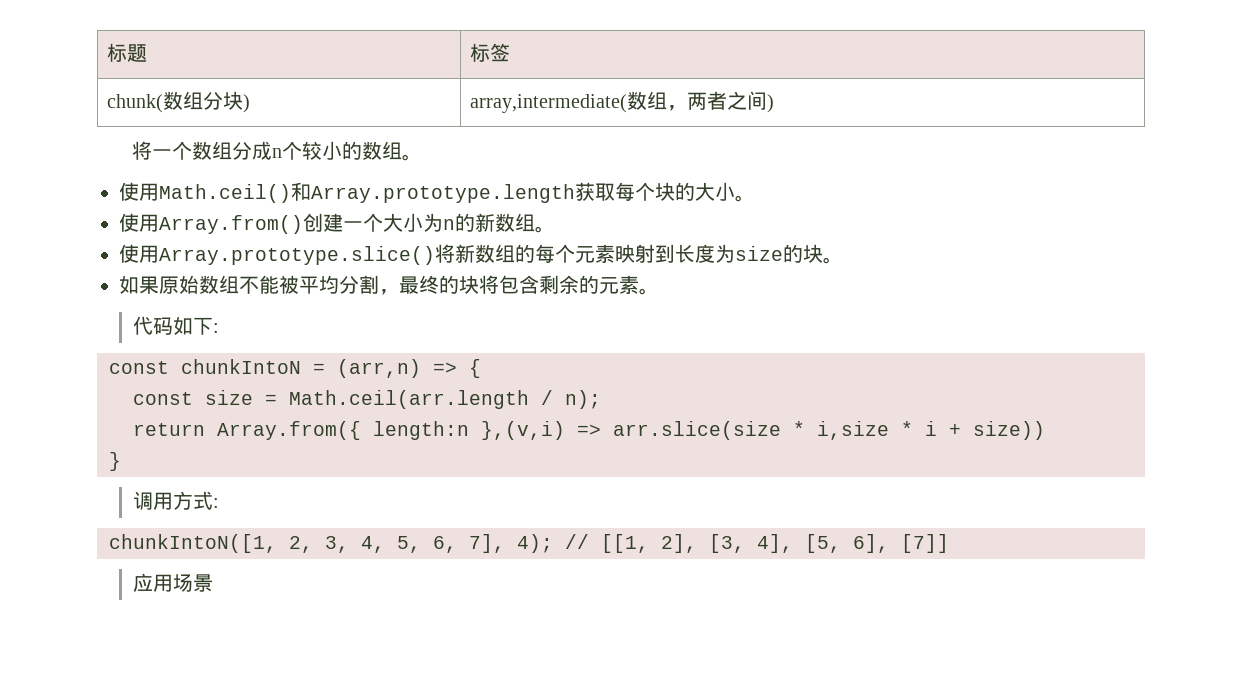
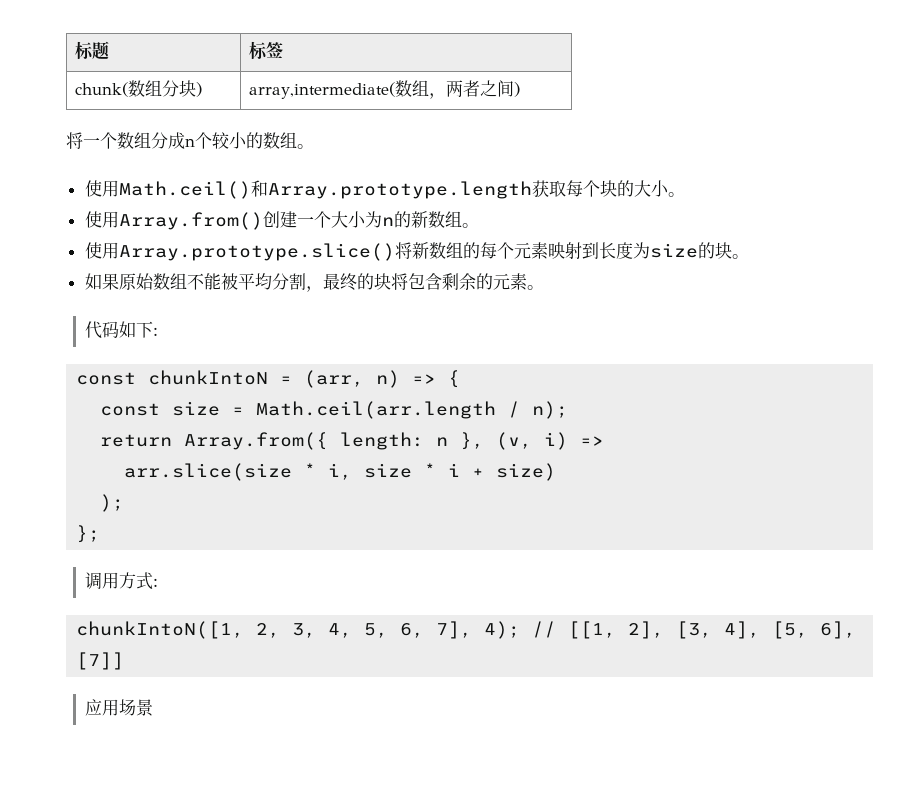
[337,359,421,378] (arr,n) -> [304,370,401,388] (arr, n)
[373,421,601,440] length:n },(v,i) => -> [340,432,605,450] length: n }, (v, i) => //
[817,421,889,440] i,size -> [328,463,413,480] i, size
[973,421,1045,440] [109,452,121,471] size)) // } -> [496,463,557,481] [100,494,125,512] [76,525,101,543] size) // ); // };

